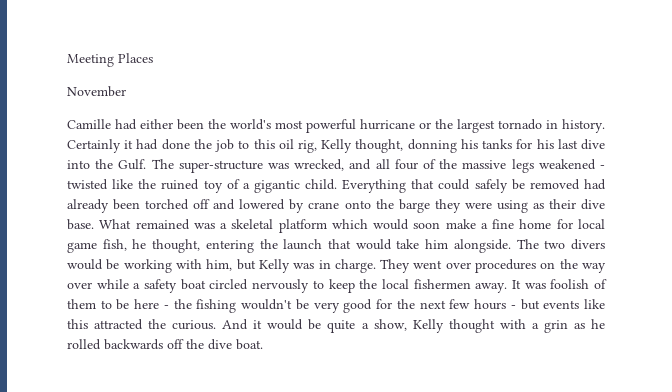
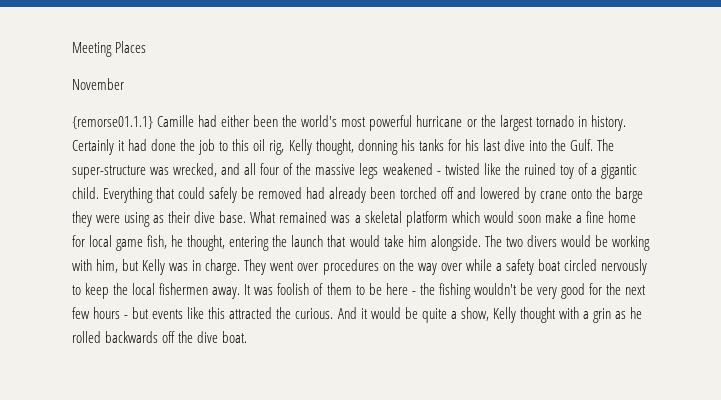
(126, 91) none -> [72,116,153,129] {remorse01.1.1}

